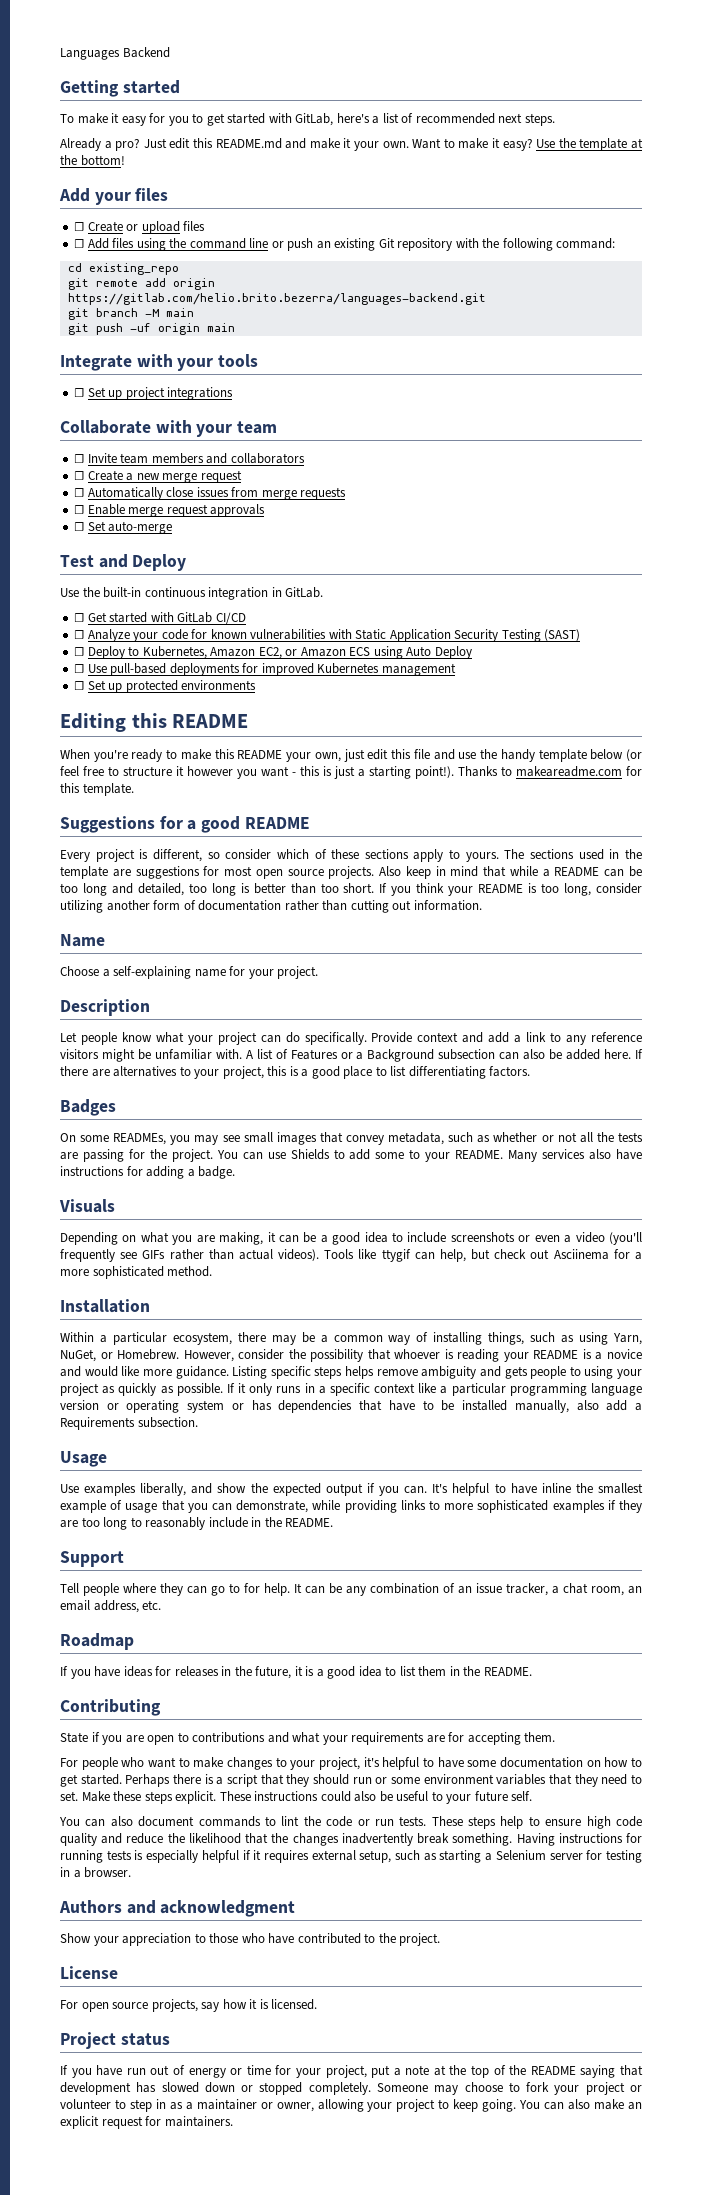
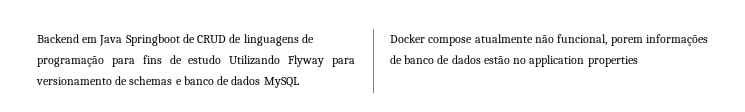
[60,48,120,60] Languages -> (37, 38) none
[60,80,180,97] [60,113,555,126] [60,138,644,151] [60,155,125,166] [59,188,169,205] [74,221,206,234] [74,238,616,251] [67,263,179,275] [67,278,215,290] [67,293,486,305] [67,308,194,320] [67,323,235,335] [60,354,259,371] [74,387,234,400] [60,420,278,437] [74,453,305,464] [74,470,242,483] [74,487,347,500] [74,504,266,517] [74,521,173,534] [60,554,187,571] [60,587,324,600] [74,612,246,624] [74,629,581,642] [74,646,472,659] [74,663,456,676] [74,680,257,693] [60,713,249,732] [60,749,642,762] [60,766,642,779] [60,783,134,796] [60,816,310,833] [60,849,642,862] [60,866,642,879] [60,883,642,896] [60,900,482,913] [60,934,105,947] [60,966,319,979] [60,999,150,1016] [60,1032,642,1045] [60,1049,644,1062] [60,1066,531,1079] [60,1099,116,1116] [60,1132,643,1145] [60,1149,643,1162] [60,1166,236,1179] [59,1199,115,1213] [60,1232,643,1245] [60,1249,642,1262] [60,1266,213,1279] [60,1299,150,1313] [60,1332,642,1345] [60,1349,642,1362] [60,1366,642,1379] [60,1383,643,1396] [60,1400,643,1413] [60,1417,198,1430] [60,1451,107,1467] [60,1483,644,1496] [60,1500,642,1513] [60,1517,334,1530] [60,1551,124,1567] [60,1583,642,1596] [60,1600,162,1613] [60,1633,134,1650] [60,1666,532,1679] [60,1699,161,1716] [60,1732,556,1745] [60,1757,642,1770] [60,1774,642,1787] [60,1791,533,1804] [59,1816,643,1829] [60,1833,642,1846] [60,1850,642,1863] [60,1867,132,1878] [59,1900,296,1917] [60,1933,441,1946] [60,1966,118,1979] [60,1999,318,2012] [60,2032,170,2049] [60,2065,643,2078] [60,2082,642,2095] [60,2099,642,2112] [60,2116,233,2129] // Getting started // To make it easy for you to get started with GitLab, here's a list of recommended next steps. // Already a pro? Just edit this README.md and make it your own. Want to make it easy? Use the template at the bottom! // Add your files // ☐ Create or upload files // ☐ Add files using the command line or push an existing Git repository with the following command: // cd existing_repo // git remote add origin https://gitlab.com/helio.brito.bezerra/languages-backend.git // git branch -M main // git push -uf origin main // Integrate with your tools // ☐ Set up project integrations // Collaborate with your team // ☐ Invite team members and collaborators // ☐ Create a new merge request // ☐ Automatically close issues from merge requests // ☐ Enable merge request approvals // ☐ Set auto-merge // Test and Deploy // Use the built-in continuous integration in GitLab. // ☐ Get started with GitLab CI/CD // ☐ Analyze your code for known vulnerabilities with Static Application Security Testing (SAST) // ☐ Deploy to Kubernetes, Amazon EC2, or Amazon ECS using Auto Deploy // ☐ Use pull-based deployments for improved Kubernetes management // ☐ Set up protected environments // Editing this README // When you're ready to make this README your own, just edit this file and use the handy template below (or feel free to structure it however you want - this is just a starting point!). Thanks to makeareadme.com for this template. // Suggestions for a good README // Every project is different, so consider which of these sections apply to yours. The sections used in the template are suggestions for most open source projects. Also keep in mind that while a README can be too long and detailed, too long is better than too short. If you think your README is too long, consider utilizing another form of documentation rather than cutting out information. // Name // Choose a self-explaining name for your project. // Description // Let people know what your project can do specifically. Provide context and add a link to any reference visitors might be unfamiliar with. A list of Features or a Background subsection can also be added here. If there are alternatives to your project, this is a good place to list differentiating factors. // Badges // On some READMEs, you may see small images that convey metadata, such as whether or not all the tests are passing for the project. You can use Shields to add some to your README. Many services also have instructions for adding a badge. // Visuals // Depending on what you are making, it can be a good idea to include screenshots or even a video (you'll frequently see GIFs rather than actual videos). Tools like ttygif can help, but check out Asciinema for a more sophisticated method. // Installation // Within a particular ecosystem, there may be a common way of installing things, such as using Yarn, NuGet, or Homebrew. However, consider the possibility that whoever is reading your README is a novice and would like more guidance. Listing specific steps helps remove ambiguity and gets people to using your project as quickly as possible. If it only runs in a specific context like a particular programming language version or operating system or has dependencies that have to be installed manually, also add a Requirements subsection. // Usage // Use examples liberally, and show the expected output if you can. It's helpful to have inline the smallest example of usage that you can demonstrate, while providing links to more sophisticated examples if they are too long to reasonably include in the README. // Support // Tell people where they can go to for help. It can be any combination of an issue tracker, a chat room, an email address, etc. // Roadmap // If you have ideas for releases in the future, it is a good idea to list them in the README. // Contributing // State if you are open to contributions and what your requirements are for accepting them. // For people who want to make changes to your project, it's helpful to have some documentation on how to get started. Perhaps there is a script that they should run or some environment variables that they need to set. Make these steps explicit. These instructions could also be useful to your future self. // You can also document commands to lint the code or run tests. These steps help to ensure high code quality and reduce the likelihood that the changes inadvertently break something. Having instructions for running tests is especially helpful if it requires external setup, such as starting a Selenium server for testing in a browser. // Authors and acknowledgment // Show your appreciation to those who have contributed to the project. // License // For open source projects, say how it is licensed. // Project status // If you have run out of energy or time for your project, put a note at the top of the README saying that development has slowed down or stopped completely. Someone may choose to fork your project or volunteer to step in as a maintainer or owner, allowing your project to keep going. You can also make an explicit request for maintainers. -> [82,34,314,46] [37,55,355,67] [36,76,299,88] [390,34,708,46] [390,55,638,67] em Java Springboot de CRUD de linguagens de programação para fins de estudo Utilizando Flyway para versionamento de schemas e banco de dados MySQL // Docker compose atualmente não funcional, porem informações de banco de dados estão no application properties

